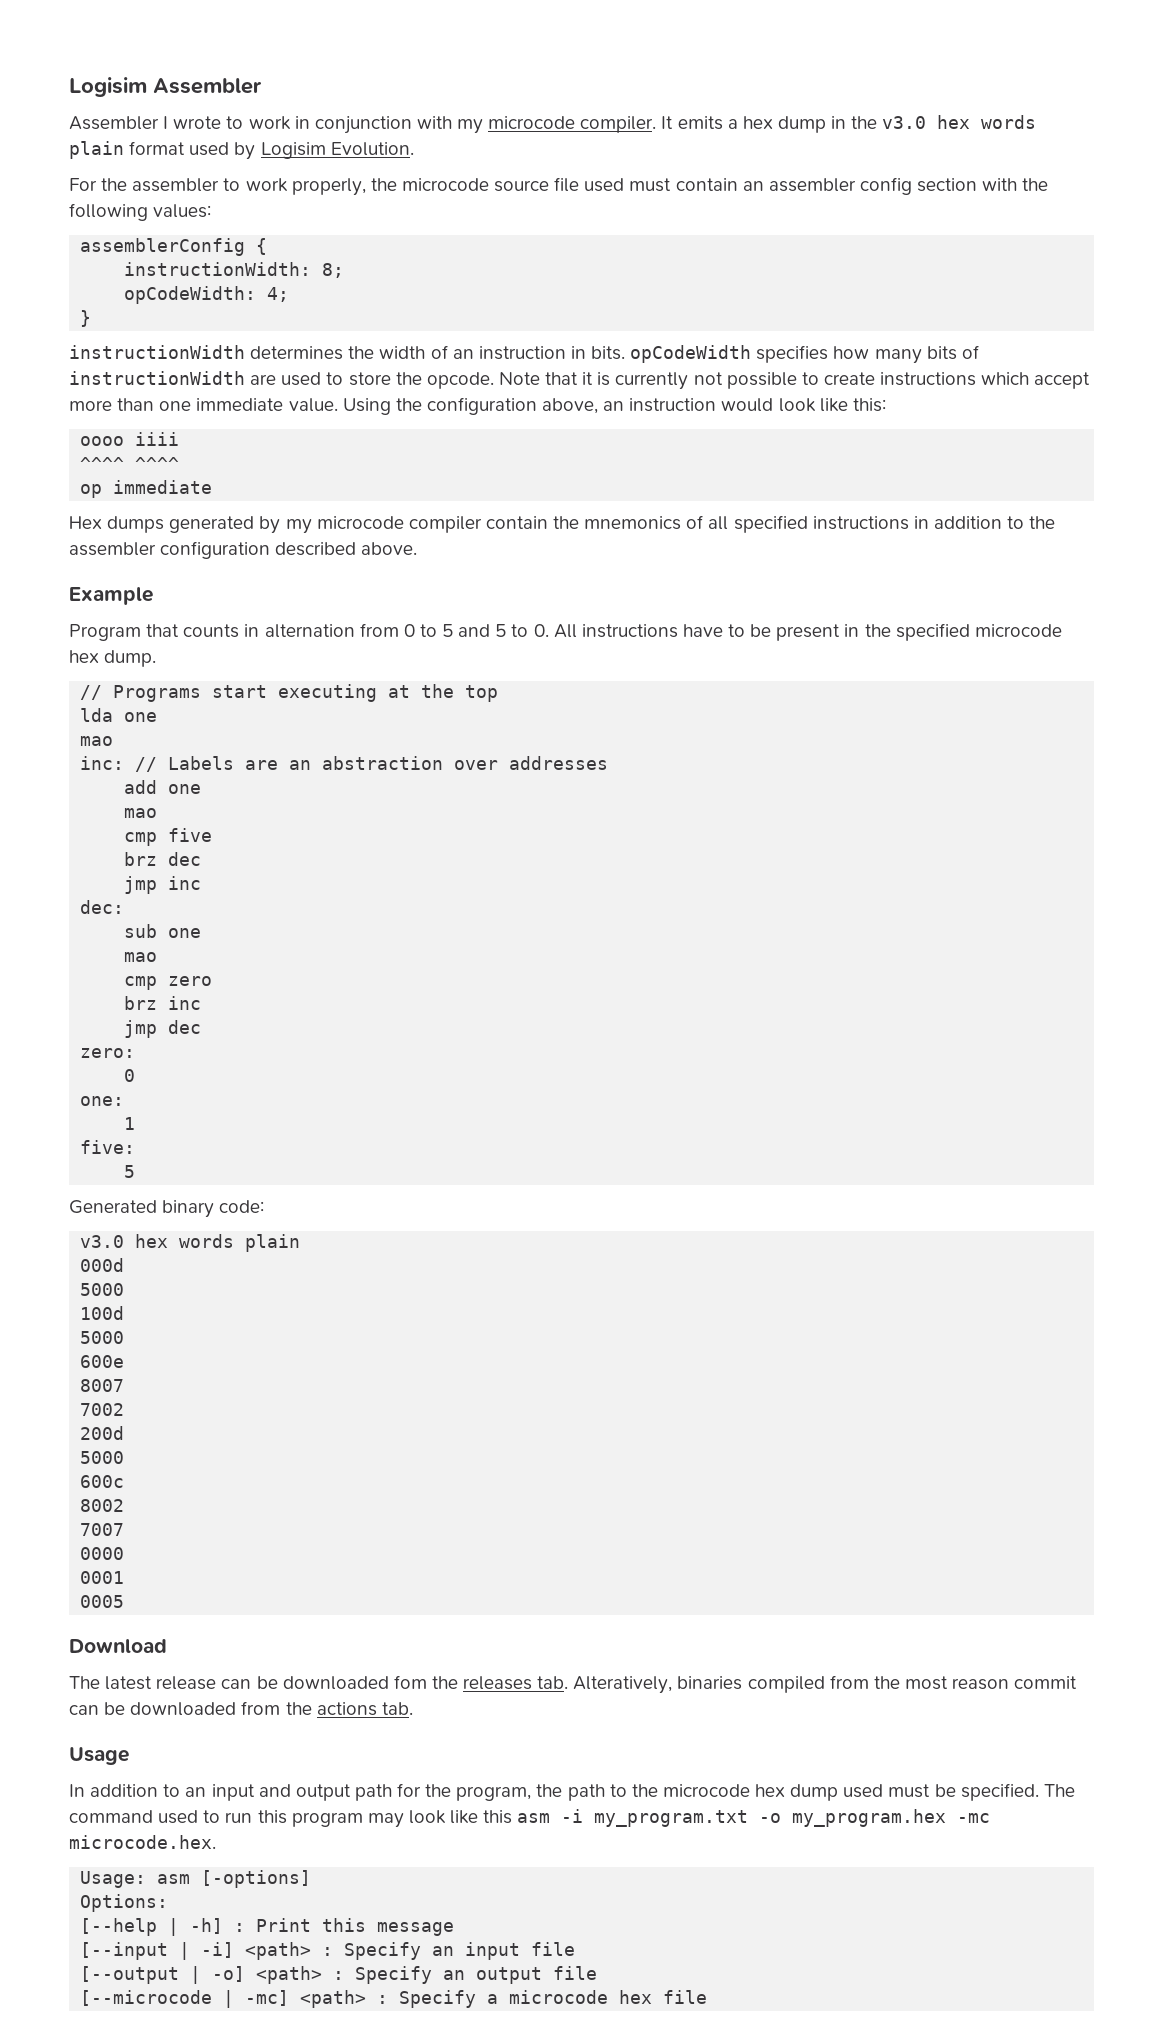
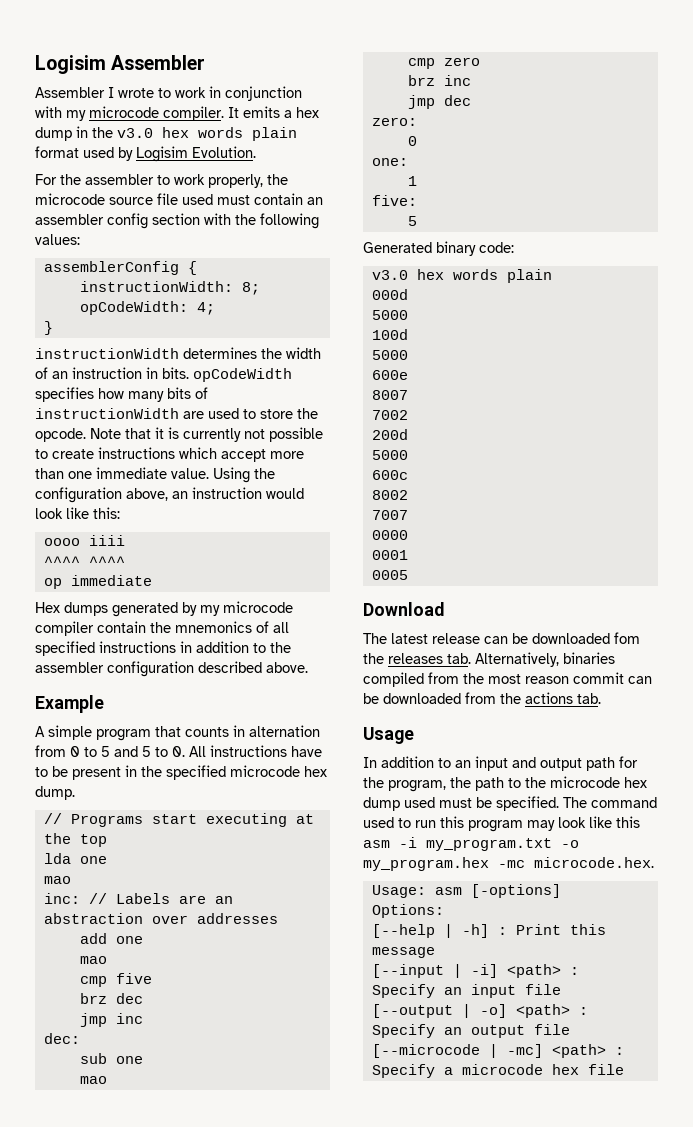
[69,624,141,641] Program -> [35,725,151,741] A simple program
[573,1676,673,1694] Alteratively, -> [475,652,559,667] Alternatively,

